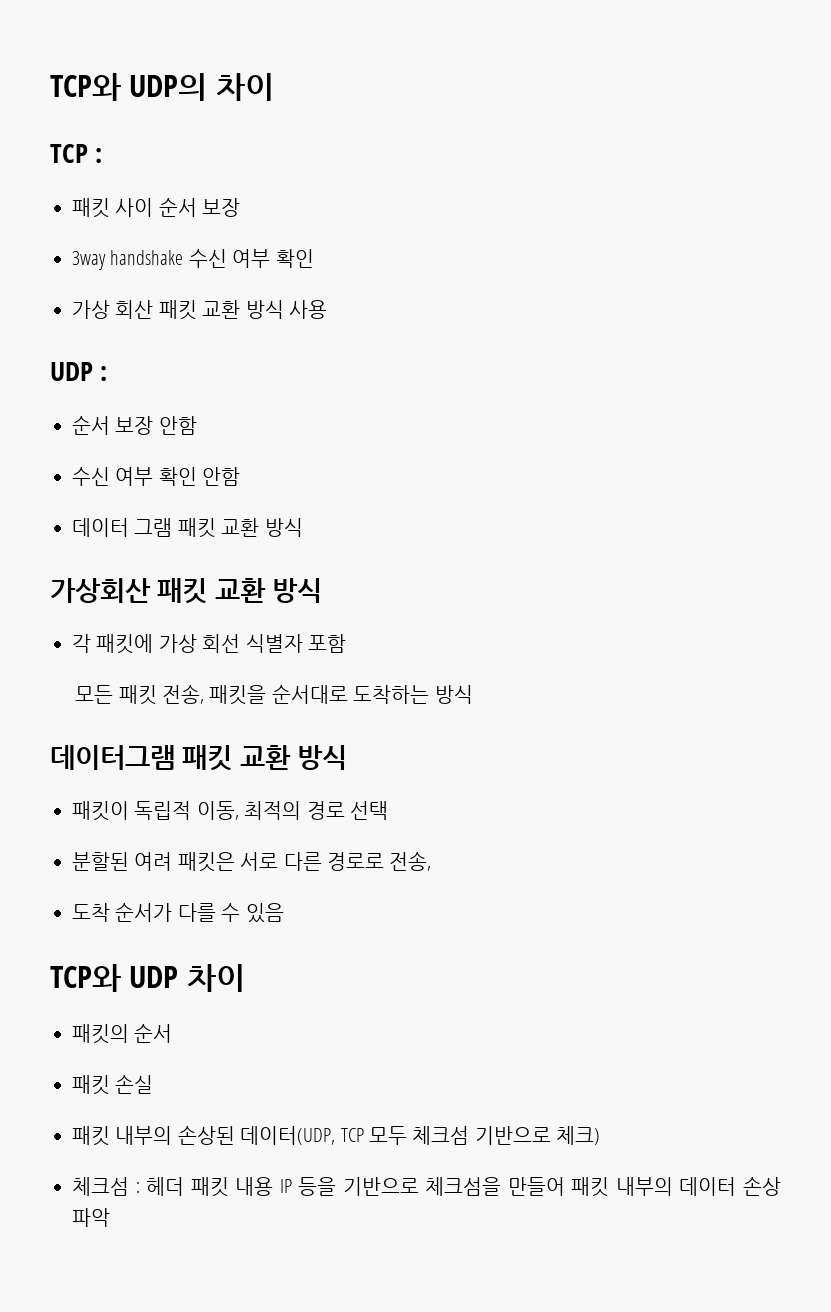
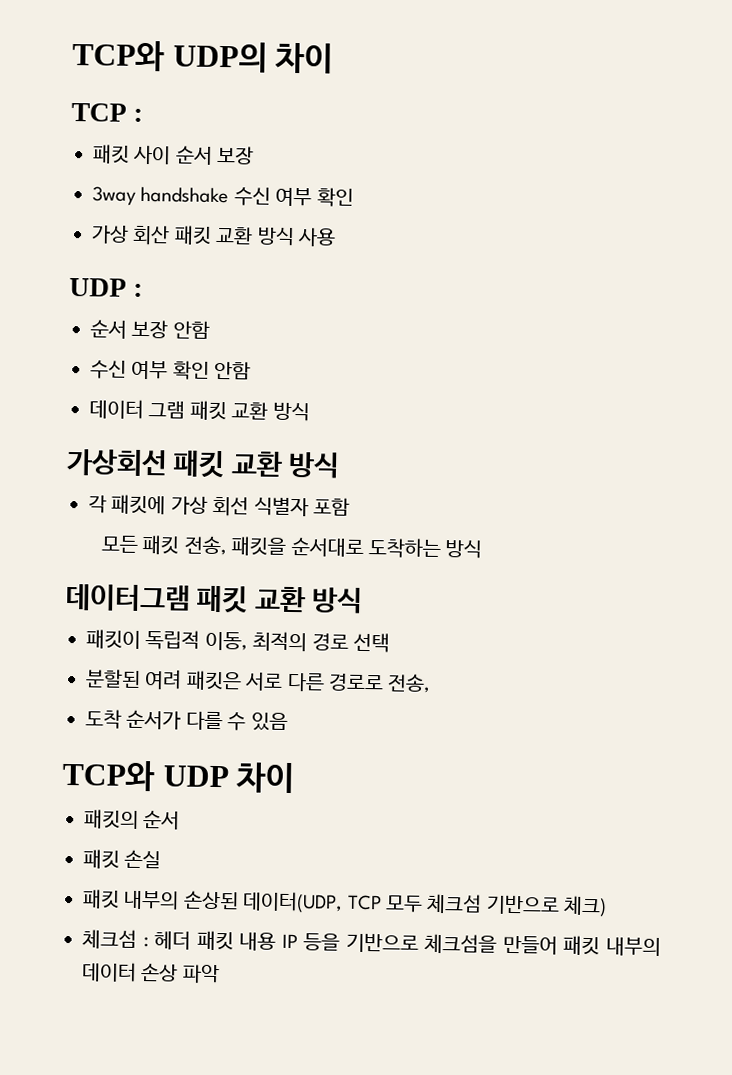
[50,578,151,603] 가상회산 -> [66,448,168,477] 가상회선

